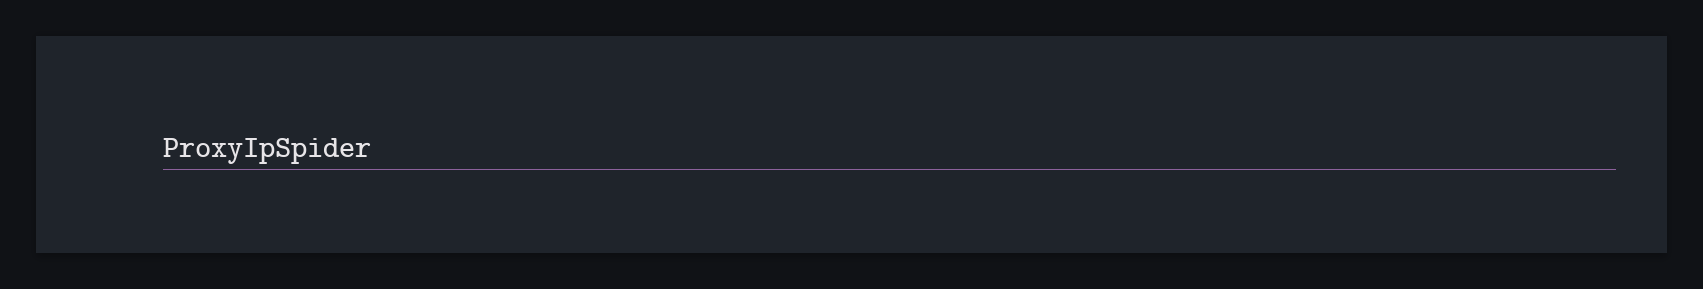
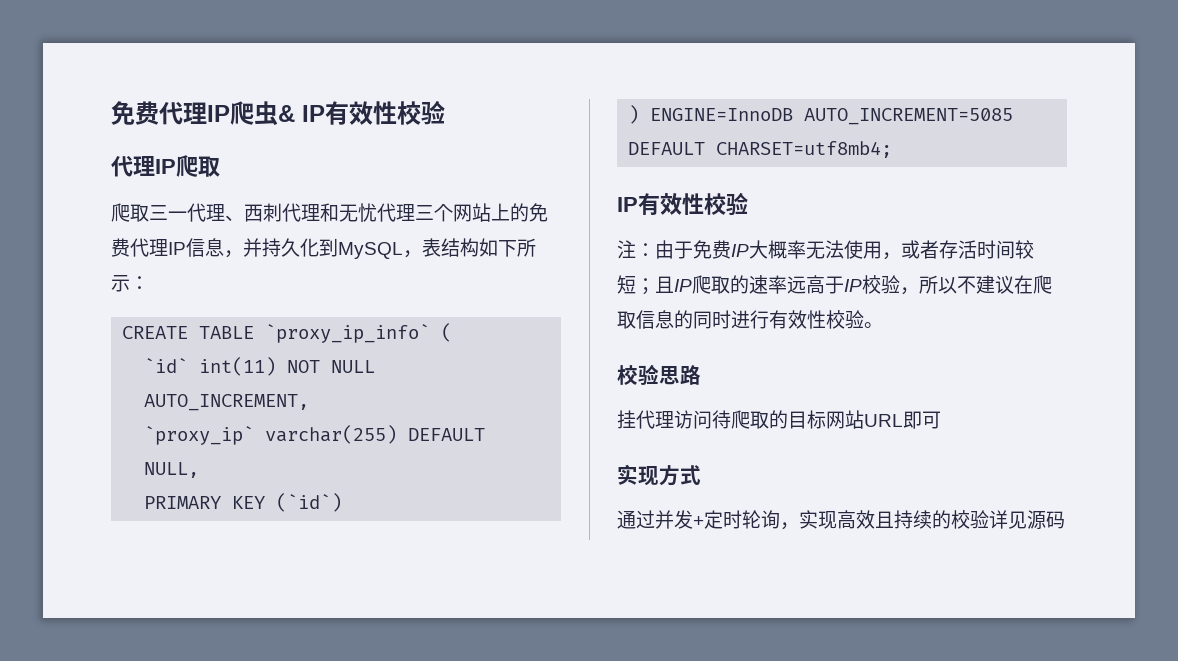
[163,138,371,164] ProxyIpSpider -> [111,100,445,125] [111,155,220,177] [111,203,548,222] [111,238,536,259] [111,275,149,292] [122,323,453,343] [144,357,376,376] [144,394,310,411] [144,425,486,445] [144,462,200,478] [144,493,343,512] [628,105,1014,125] [628,141,893,158] [617,192,748,216] [617,240,1034,260] [617,275,1052,295] [617,310,883,329] [617,364,701,385] [617,410,941,429] [617,464,701,486] [617,510,1065,530] 免费代理IP爬虫& IP有效性校验 // 代理IP爬取 // 爬取三一代理、西刺代理和无忧代理三个网站上的免费代理IP信息，并持久化到MySQL，表结构如下所示： // CREATE TABLE `proxy_ip_info` ( // `id` int(11) NOT NULL AUTO_INCREMENT, // `proxy_ip` varchar(255) DEFAULT NULL, // PRIMARY KEY (`id`) // ) ENGINE=InnoDB AUTO_INCREMENT=5085 DEFAULT CHARSET=utf8mb4; // IP有效性校验 // 注：由于免费IP大概率无法使用，或者存活时间较短；且IP爬取的速率远高于IP校验，所以不建议在爬取信息的同时进行有效性校验。 // 校验思路 // 挂代理访问待爬取的目标网站URL即可 // 实现方式 // 通过并发+定时轮询，实现高效且持续的校验详见源码

